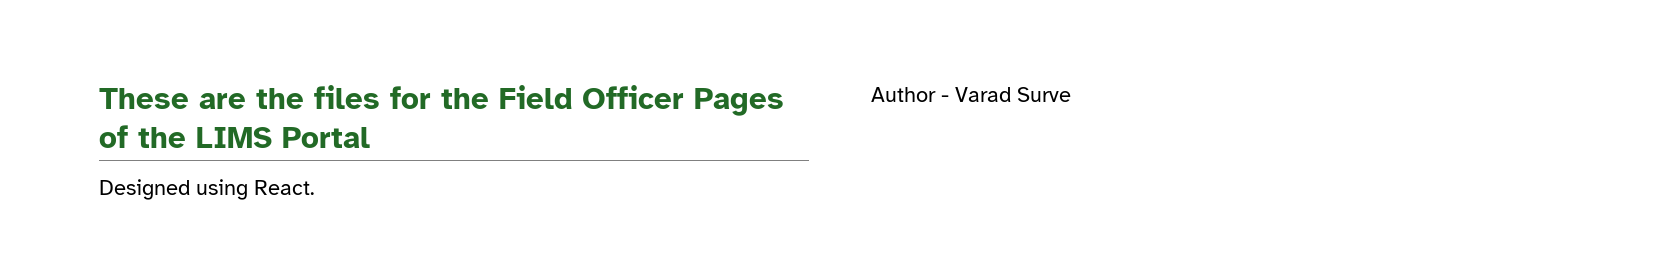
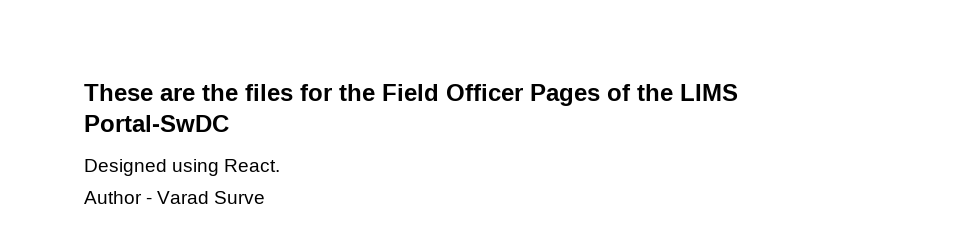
[282,127,370,148] Portal -> [84,115,229,132] Portal-SwDC

